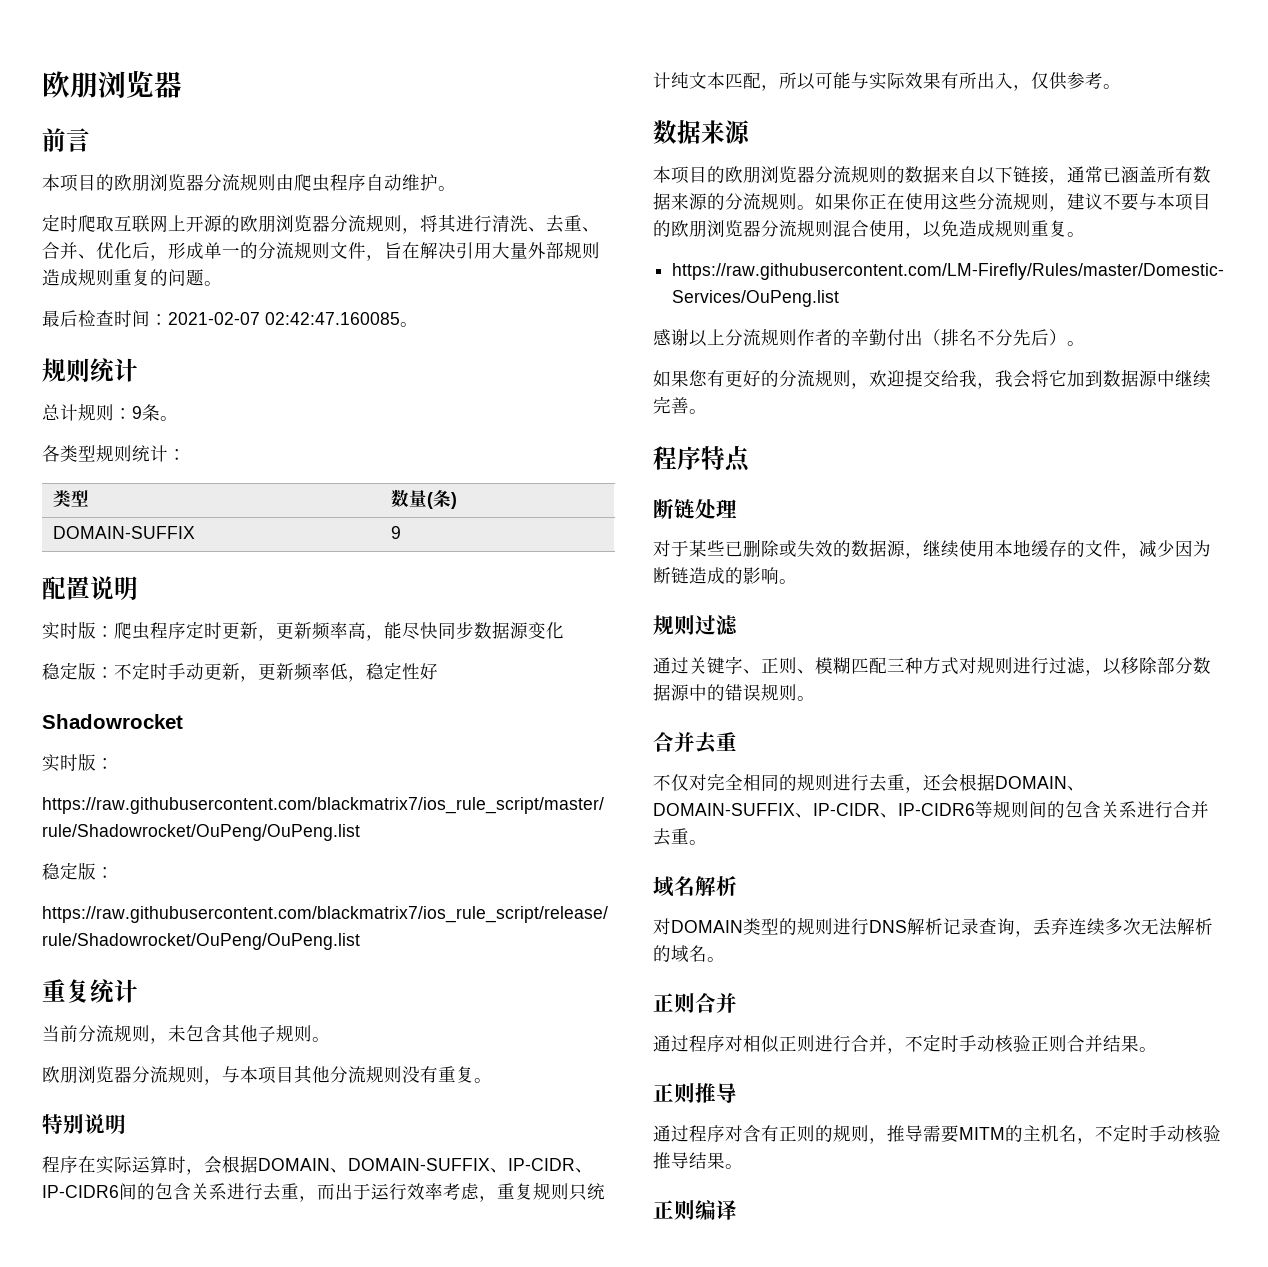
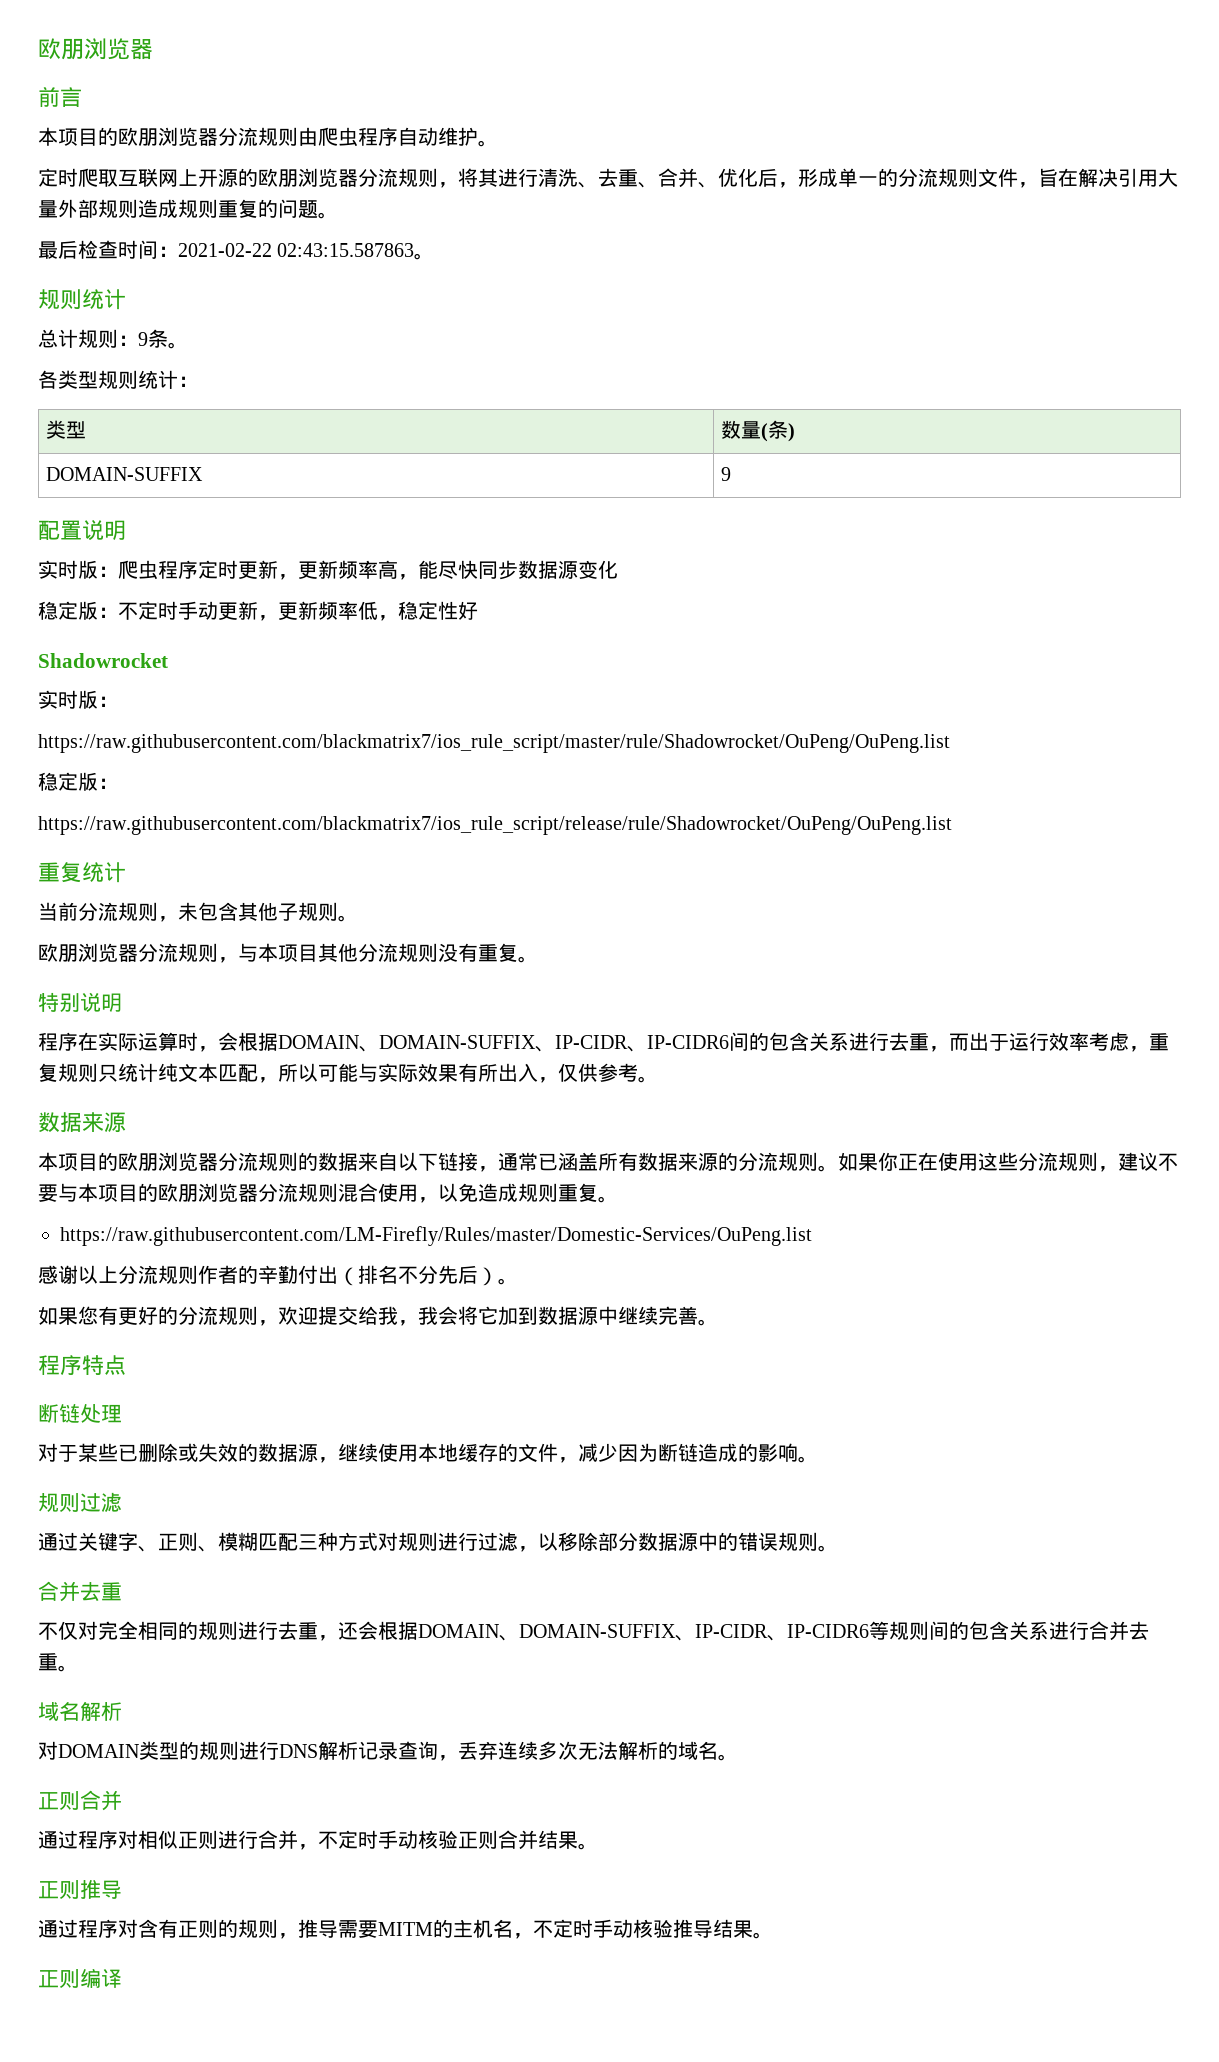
[168,312,400,325] 2021-02-07 02:42:47.160085 -> [178,243,415,257] 2021-02-22 02:43:15.587863

